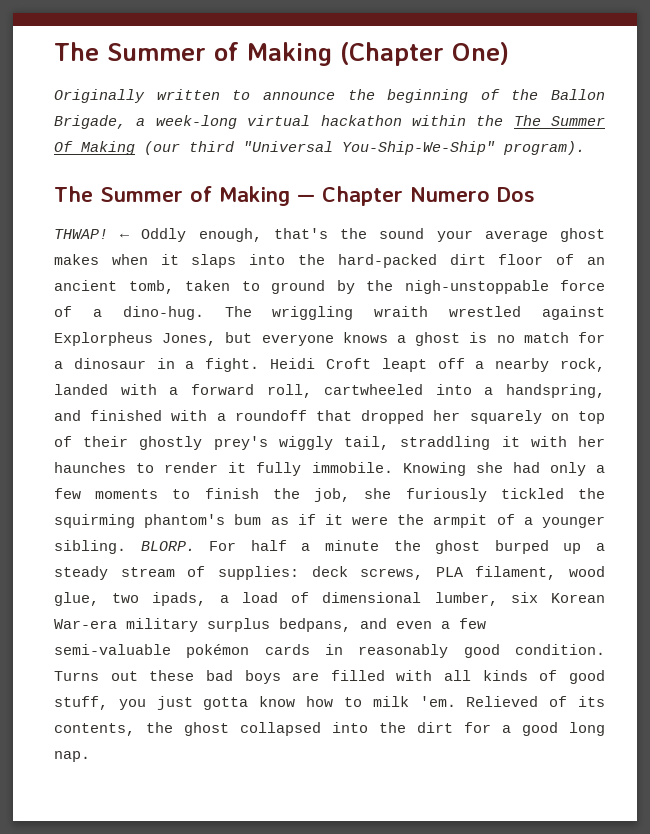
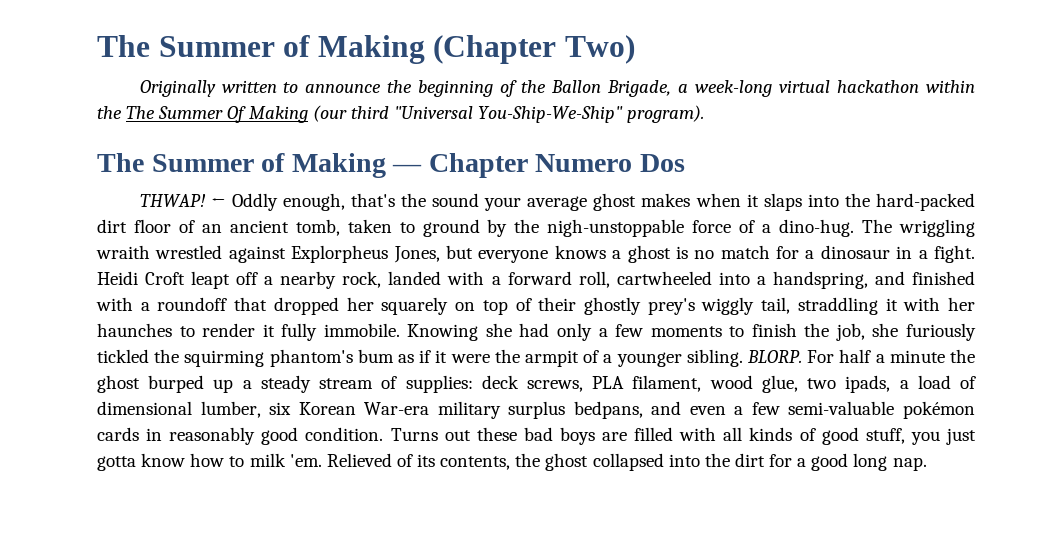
[452,42,509,65] One) -> [564,35,635,64] Two)

